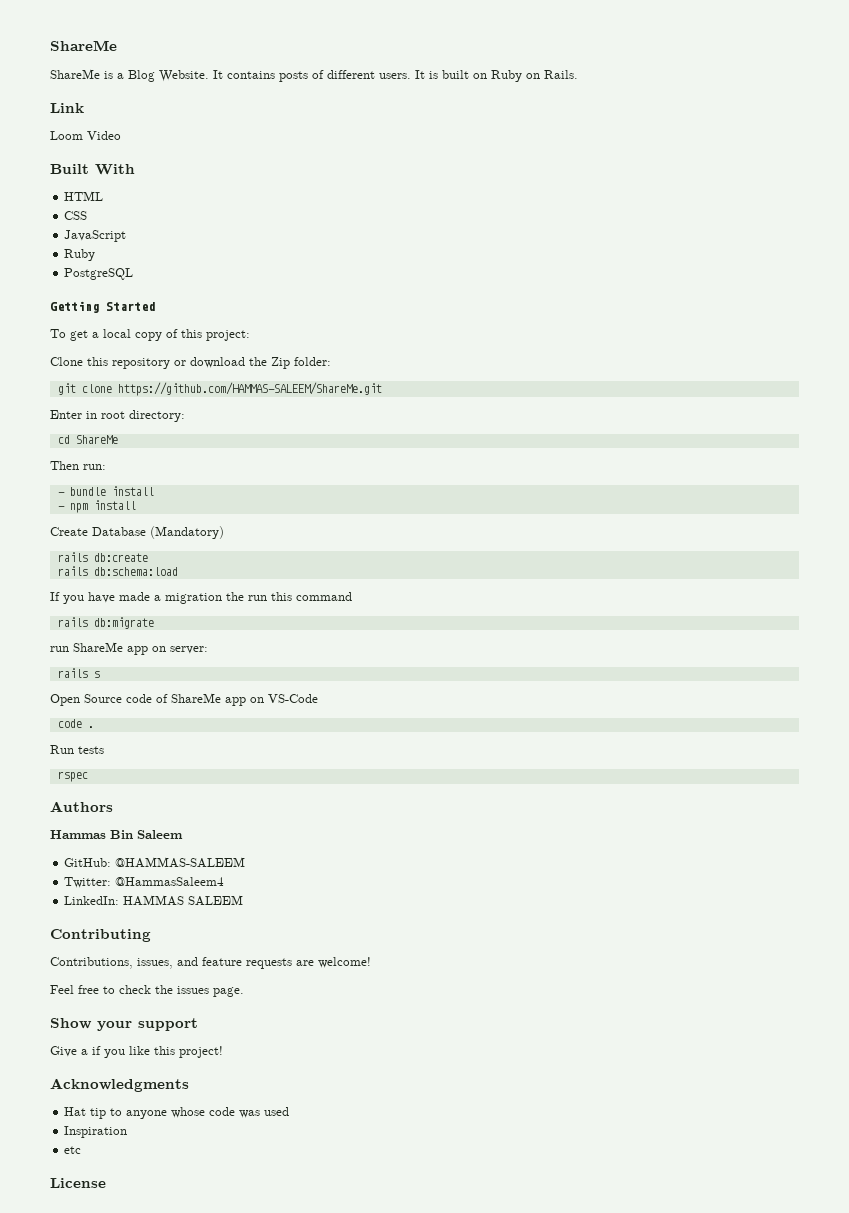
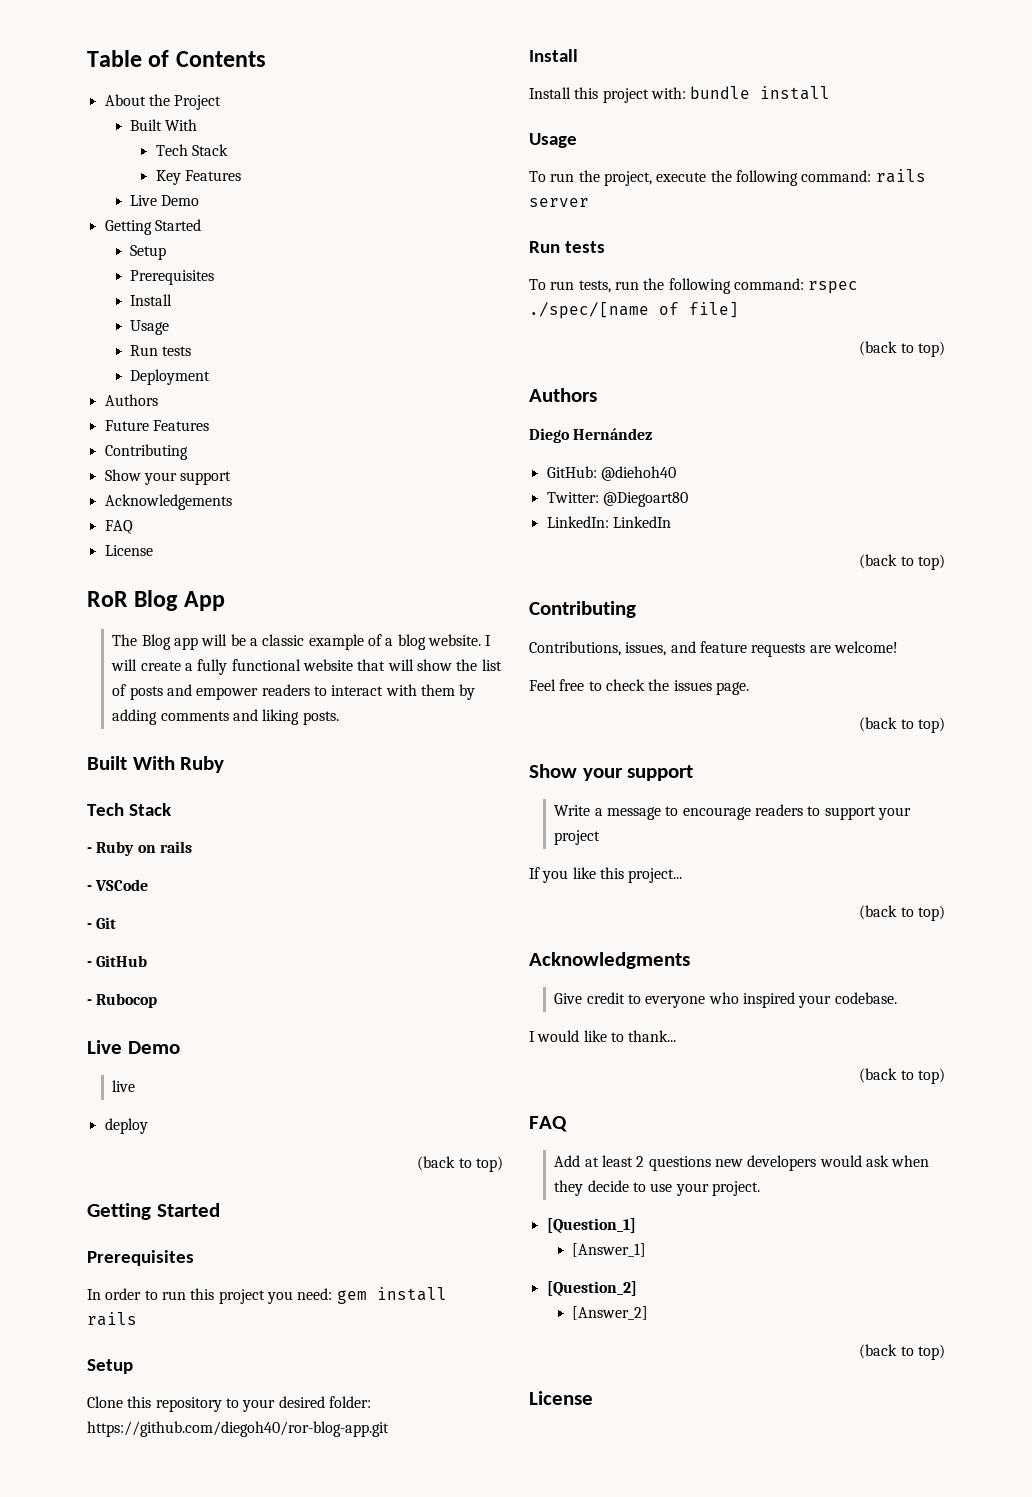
[50,40,117,51] [50,69,578,82] [50,103,84,113] [50,131,121,140] [50,164,135,175] [64,191,104,201] [64,211,88,220] [64,230,127,242] [64,249,96,261] [64,268,134,280] [50,301,155,313] [50,329,250,341] [50,357,331,369] [57,382,382,396] [50,410,185,422] [57,435,118,444] [50,461,106,470] [57,486,154,496] [57,500,136,513] [50,526,224,539] [57,552,148,562] [57,566,178,576] [50,592,352,604] [57,617,154,629] [50,642,208,655] [57,668,100,678] [50,693,318,706] [57,719,94,728] [50,745,104,754] [57,771,88,782] [50,801,113,812] [50,830,183,839] ShareMe // ShareMe is a Blog Website. It contains posts of different users. It is built on Ruby on Rails. // Link // Loom Video // Built With // HTML // CSS // JavaScript // Ruby // PostgreSQL // Getting Started // To get a local copy of this project: // Clone this repository or download the Zip folder: // git clone https://github.com/HAMMAS-SALEEM/ShareMe.git // Enter in root directory: // cd ShareMe // Then run: // - bundle install // - npm install // Create Database (Mandatory) // rails db:create // rails db:schema:load // If you have made a migration the run this command // rails db:migrate // run ShareMe app on server: // rails s // Open Source code of ShareMe app on VS-Code // code . // Run tests // rspec // Authors // Hammas Bin Saleem -> [87,50,266,67] [104,94,222,110] [130,119,198,131] [155,144,228,156] [155,170,241,185] [130,195,200,206] [104,219,201,235] [130,245,167,260] [130,270,215,285] [130,294,173,306] [130,320,170,335] [130,345,192,356] [130,369,211,385] [104,394,158,406] [104,420,209,431] [104,444,188,460] [104,469,232,485] [104,494,232,510] [104,520,133,534] [104,545,153,556] [87,590,225,611] [112,634,492,650] [111,659,502,675] [112,684,476,700] [112,709,339,725] [87,756,225,773] [87,803,171,816] [87,841,192,856] [87,879,149,891] [87,917,117,929] [87,955,148,967] [87,993,158,1008] [87,1040,180,1054] [112,1080,136,1092] [104,1118,148,1134] [417,1156,503,1172] [87,1203,220,1220] [87,1250,194,1266] [87,1287,447,1304] [87,1312,137,1326] [87,1359,133,1374] [87,1396,371,1412] [87,1421,389,1437] [529,49,578,62] [529,86,831,103] [529,133,577,148] [529,169,926,186] [529,198,589,207] [529,241,605,253] [529,278,859,294] [529,302,739,319] [859,341,945,357] [529,388,597,402] [529,428,653,443] Table of Contents // About the Project // Built With // Tech Stack // Key Features // Live Demo // Getting Started // Setup // Prerequisites // Install // Usage // Run tests // Deployment // Authors // Future Features // Contributing // Show your support // Acknowledgements // FAQ // License // RoR Blog App // The Blog app will be a classic example of a blog website. I will create a fully functional website that will show the list of posts and empower readers to interact with them by adding comments and liking posts. // Built With Ruby // Tech Stack // - Ruby on rails // - VSCode // - Git // - GitHub // - Rubocop // Live Demo // live // deploy // (back to top) // Getting Started // Prerequisites // In order to run this project you need: gem install rails // Setup // Clone this repository to your desired folder: https://github.com/diegoh40/ror-blog-app.git // Install // Install this project with: bundle install // Usage // To run the project, execute the following command: rails server // Run tests // To run tests, run the following command: rspec ./spec/[name of file] // (back to top) // Authors // Diego Hernández
[115,857,246,868] @HAMMAS-SALEEM -> [600,466,676,481] @diehoh40
[115,877,225,886] @HammasSaleem4 -> [602,492,688,507] @Diegoart80
[123,895,244,906] HAMMAS SALEEM -> [612,516,671,528] [859,554,945,570] LinkedIn // (back to top)
[50,1018,198,1031] [50,1046,223,1058] [50,1078,189,1092] [64,1107,290,1119] [64,1126,128,1138] [64,1146,82,1154] // Show your support // Give a if you like this project! // Acknowledgments // Hat tip to anyone whose code was used // Inspiration // etc -> [859,717,945,733] [529,764,694,781] [554,804,912,820] [554,830,601,845] [529,867,683,883] [859,905,945,921] [529,952,690,969] [554,992,897,1008] [529,1030,677,1042] [859,1068,945,1084] [529,1116,567,1132] [554,1155,930,1171] [554,1180,761,1196] [546,1218,636,1233] [572,1243,647,1257] [546,1281,637,1296] [572,1306,649,1320] [859,1344,945,1360] // (back to top) // Show your support // Write a message to encourage readers to support your project // If you like this project... // (back to top) // Acknowledgments // Give credit to everyone who inspired your codebase. // I would like to thank... // (back to top) // FAQ // Add at least 2 questions new developers would ask when they decide to use your project. // [Question_1] // [Answer_1] // [Question_2] // [Answer_2] // (back to top)

